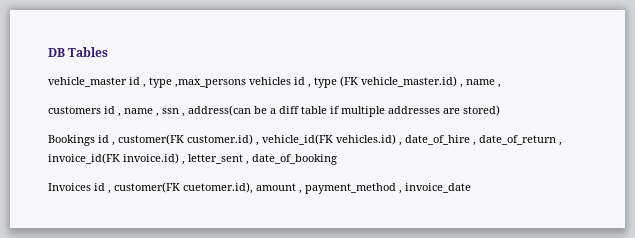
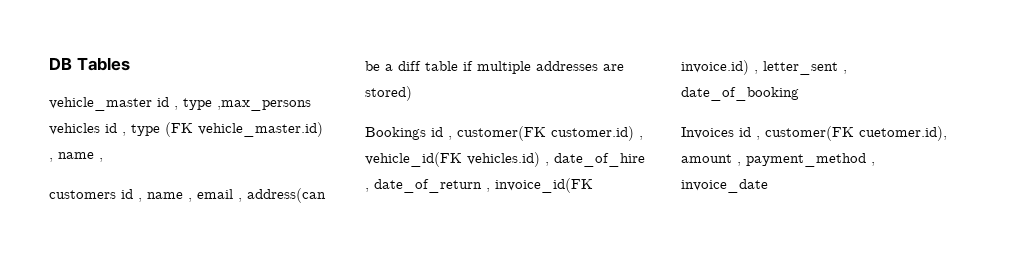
[162,108,179,114] ssn -> [197,189,233,199] email

